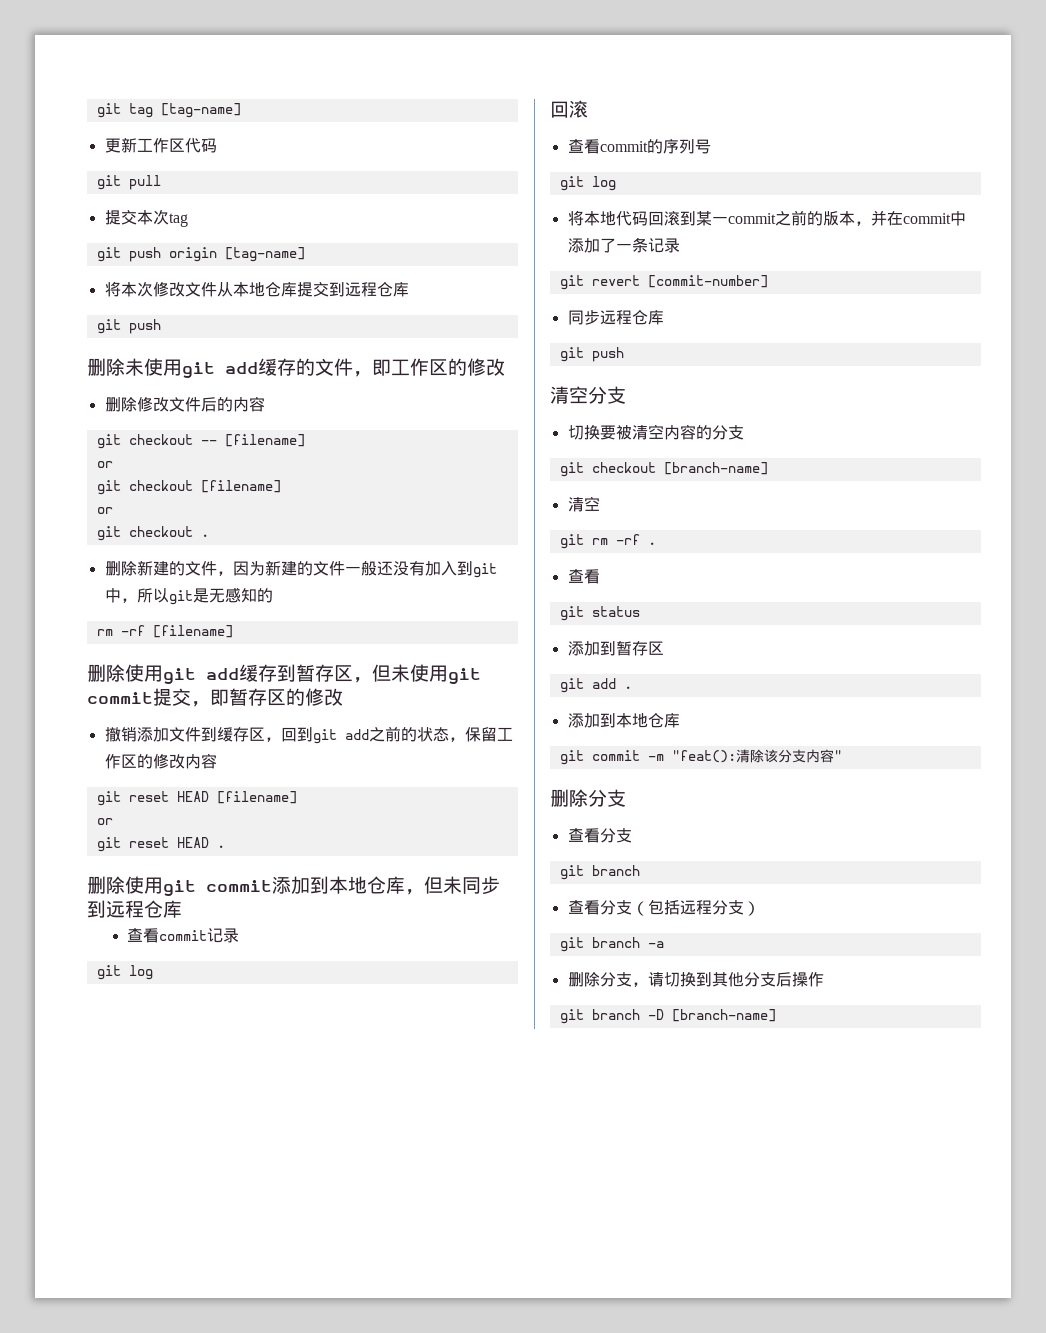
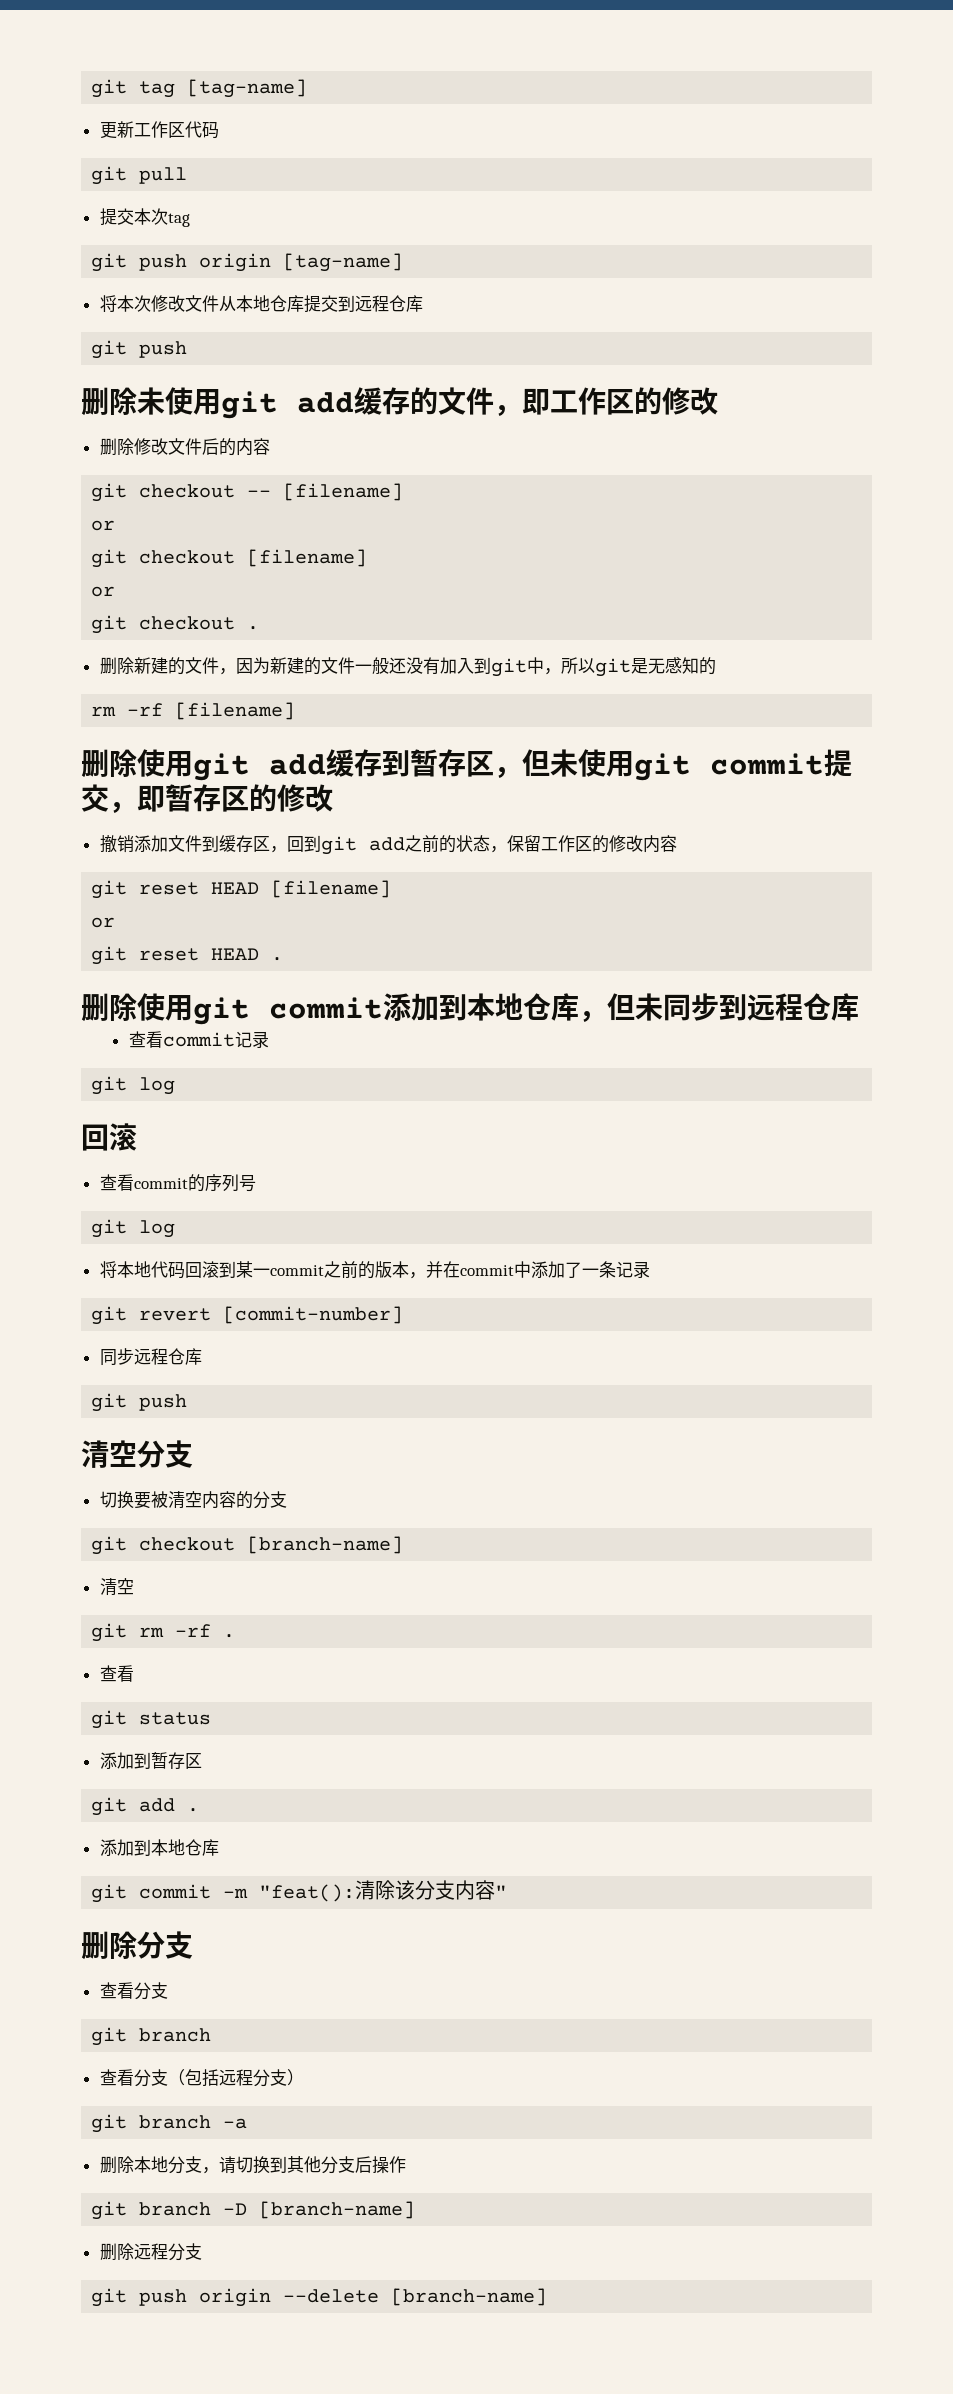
(600, 979) none -> [133,2156,168,2173] 本地
(776, 1015) none -> [99,2243,202,2261] [91,2288,548,2307] // 删除远程分支 // git push origin --delete [branch-name]

